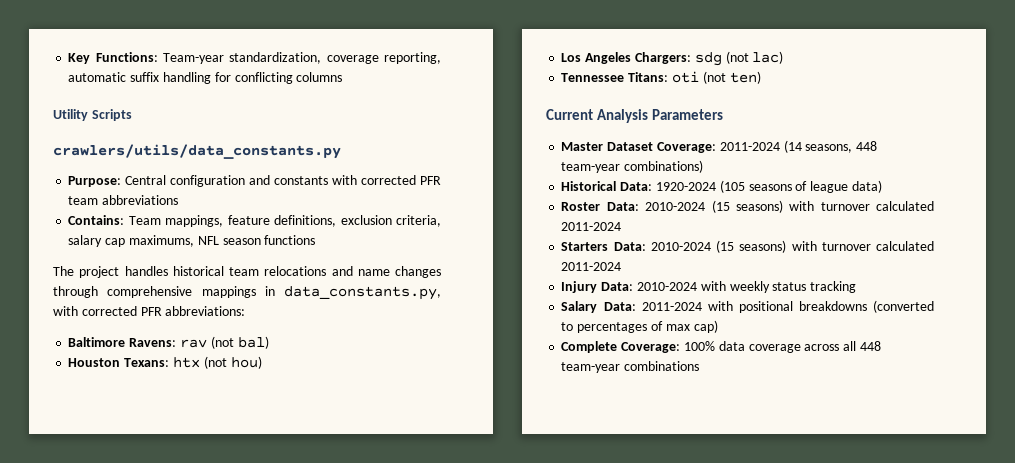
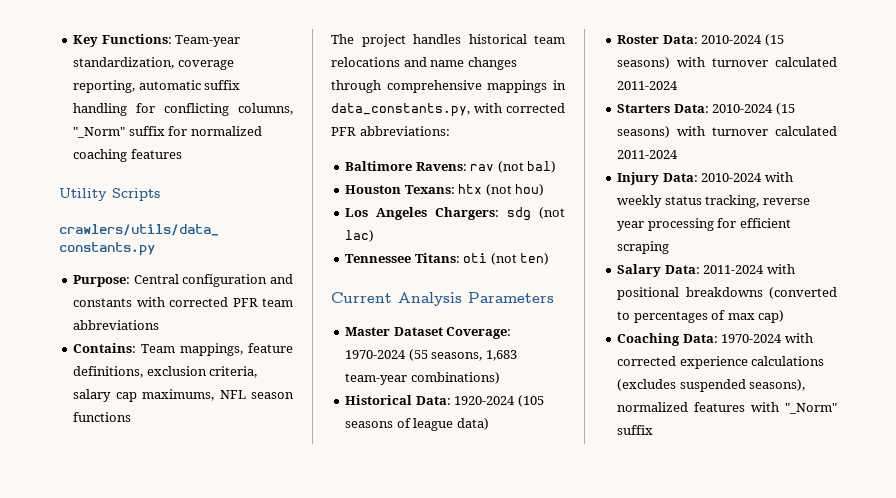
[296,72,343,82] columns -> [237,103,293,115] [73,126,262,138] [73,149,182,162] columns, "_Norm" suffix for normalized coaching features
[719,140,878,153] 2011-2024 (14 seasons, 448 -> [345,349,517,361] 1970-2024 (55 seasons, 1,683
[810,281,857,293] tracking -> [705,195,810,208] [617,218,791,231] [617,241,670,254] tracking, reverse year processing for efficient scraping
[561,341,881,353] [561,361,700,373] Complete Coverage: 100% data coverage across all 448 team-year combinations -> [617,333,813,346] [617,356,825,369] [617,379,806,392] [617,402,837,414] [617,425,654,435] Coaching Data: 1970-2024 with corrected experience calculations (excludes suspended seasons), normalized features with "_Norm" suffix

